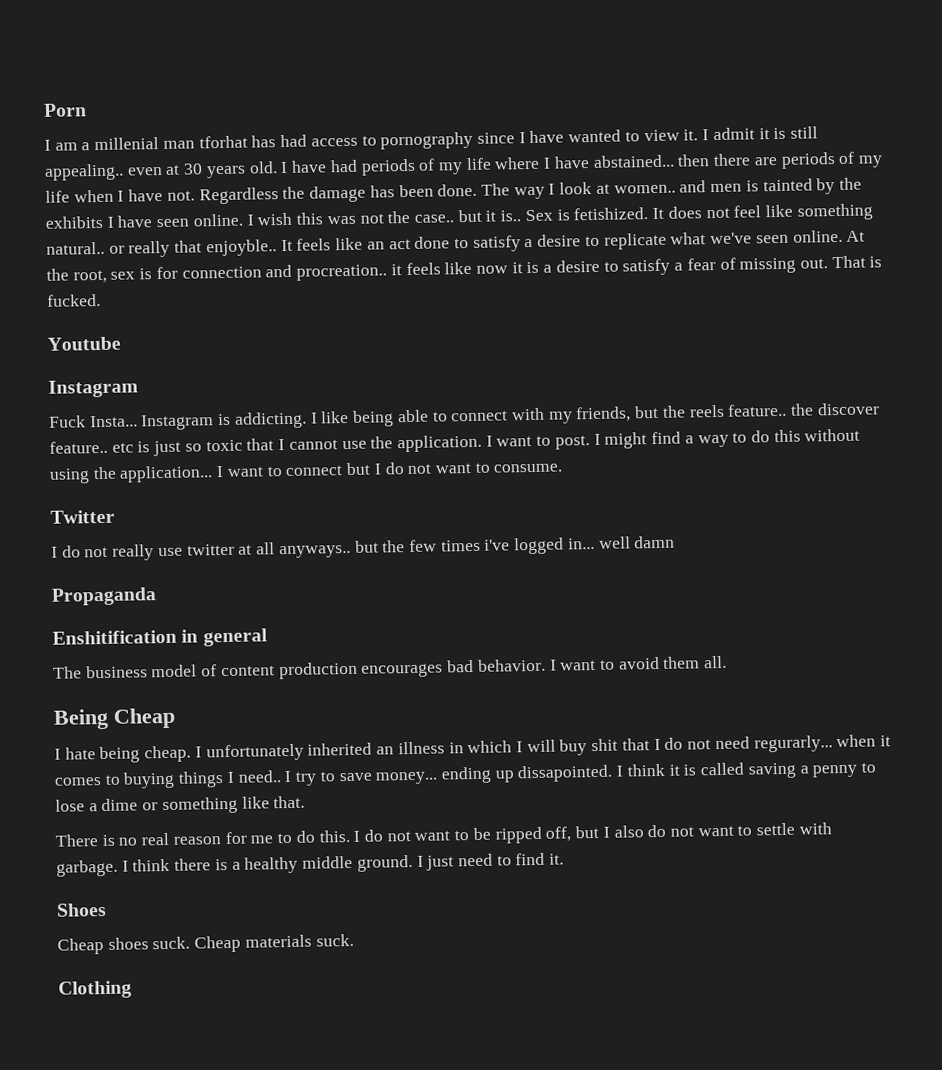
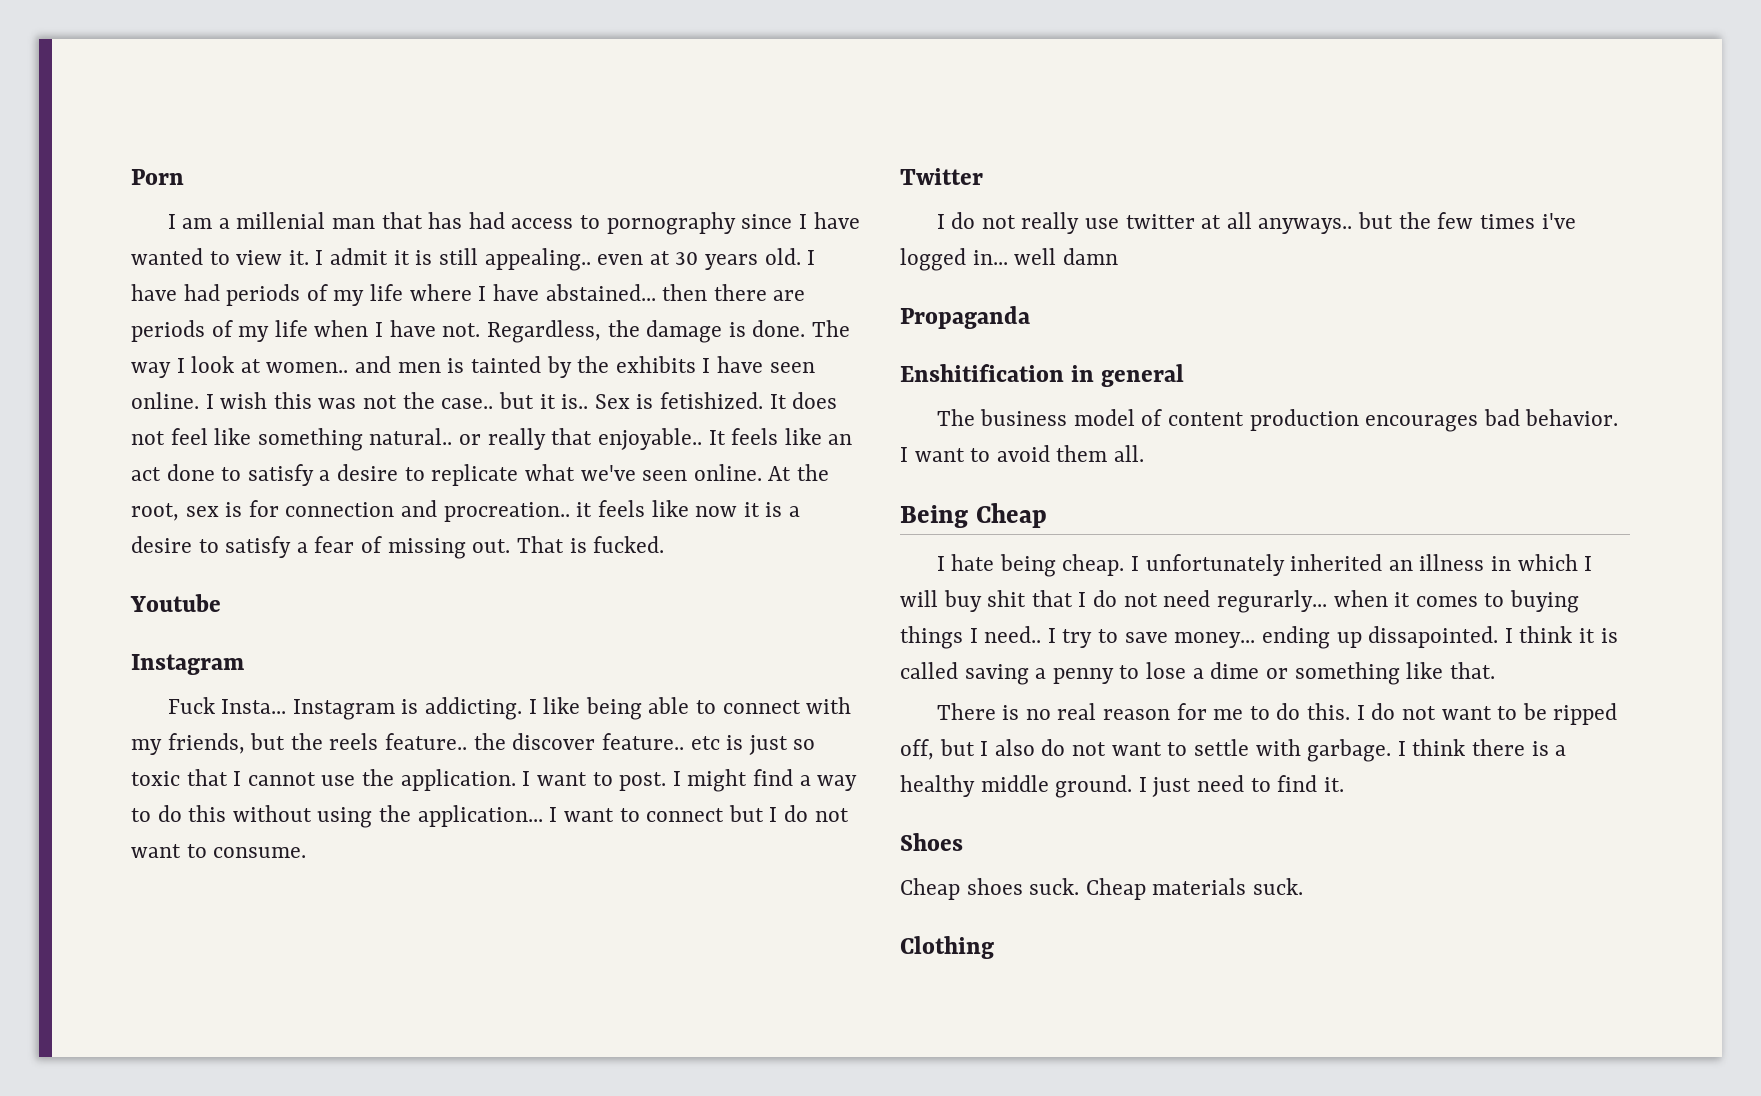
[198,135,248,149] tforhat -> [381,212,423,229] that
[198,187,279,205] Regardless -> [486,320,601,343] Regardless,
[369,184,434,198] has been -> [728,322,746,337] is
[205,239,277,257] enjoyble.. -> [597,428,702,450] enjoyable..

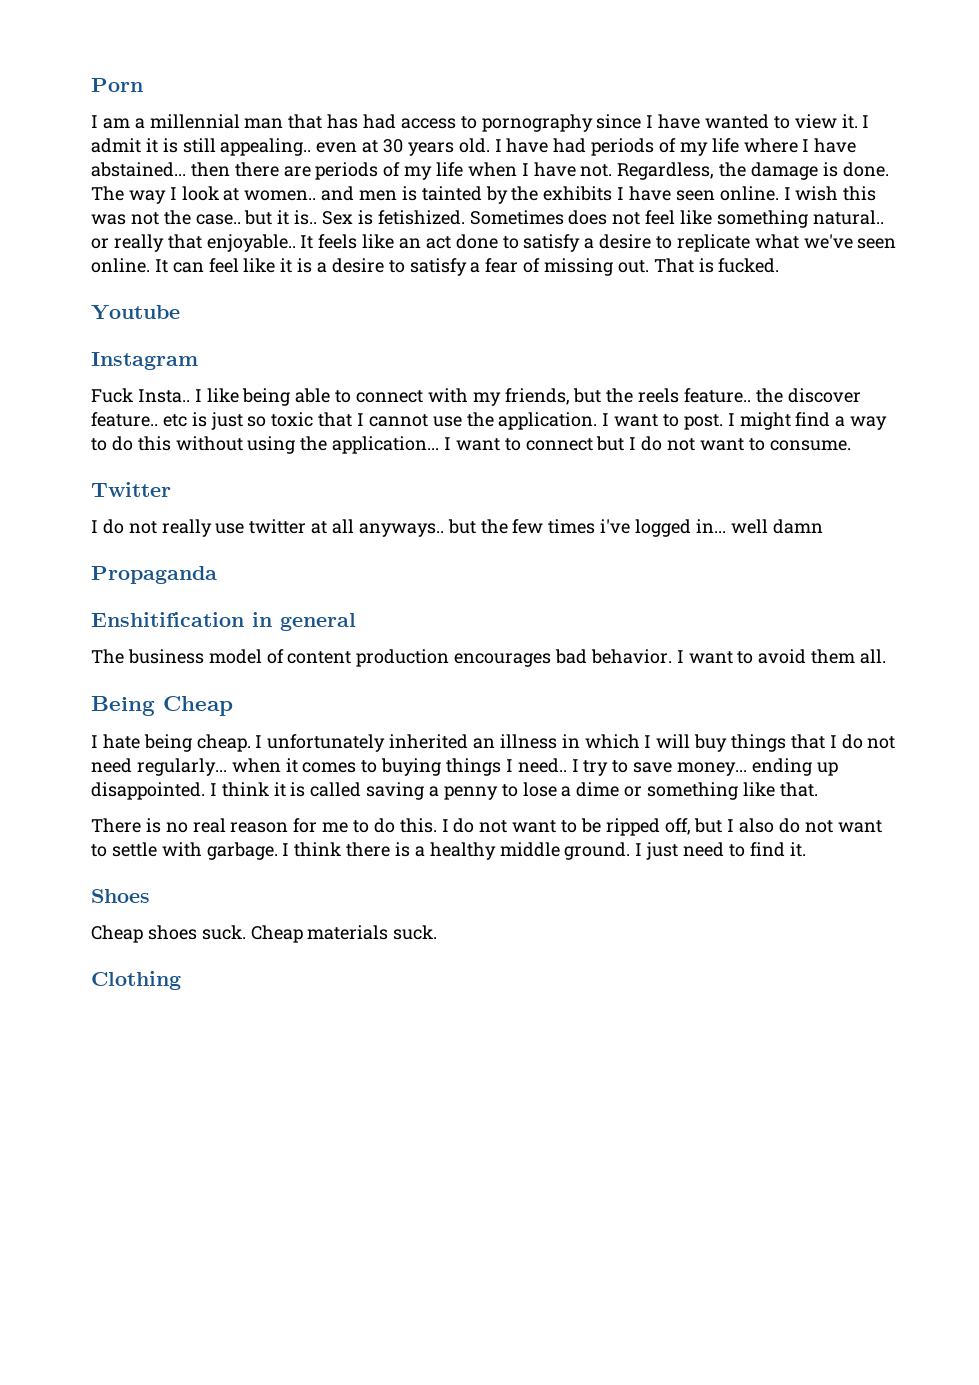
[236,212,326,229] millenial -> [149,114,240,129] millennial
[769,394,787,409] It -> [469,210,564,225] Sometimes
[768,464,829,481] [131,500,738,522] At the root, sex is for connection and procreation.. it feels like now -> [154,258,276,273] It can feel like
[221,697,522,720] Insta... Instagram is addicting. -> [137,389,190,403] Insta..
[987,590,1027,607] shit -> [731,734,787,752] things
[1216,590,1327,613] regurarly... -> [136,758,227,776] regularly...
[1368,626,1499,648] dissapointed. -> [91,782,205,800] disappointed.

